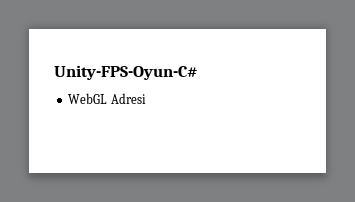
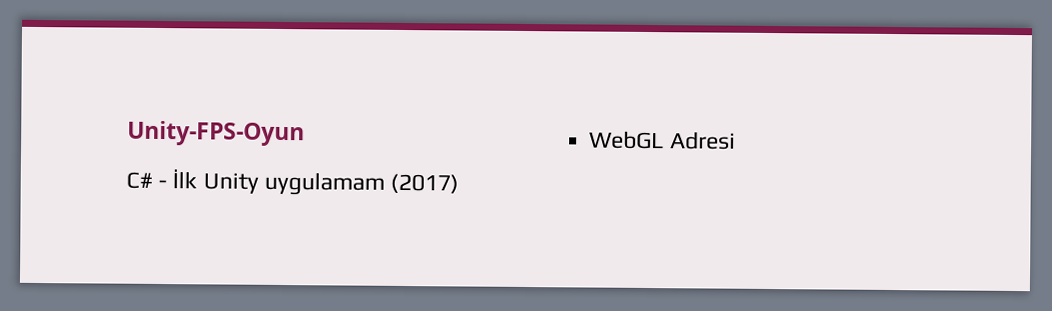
[54,65,198,80] Unity-FPS-Oyun-C# -> [127,120,305,147] [126,169,460,196] Unity-FPS-Oyun // C# - İlk Unity uygulamam (2017)

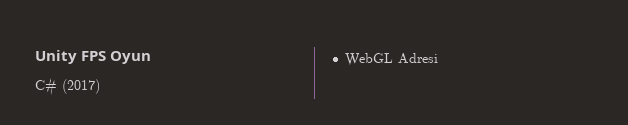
[127,120,305,147] [126,169,385,196] Unity-FPS-Oyun // C# - İlk Unity uygulamam -> [35,50,152,64] [35,78,57,96] Unity FPS Oyun // C#

